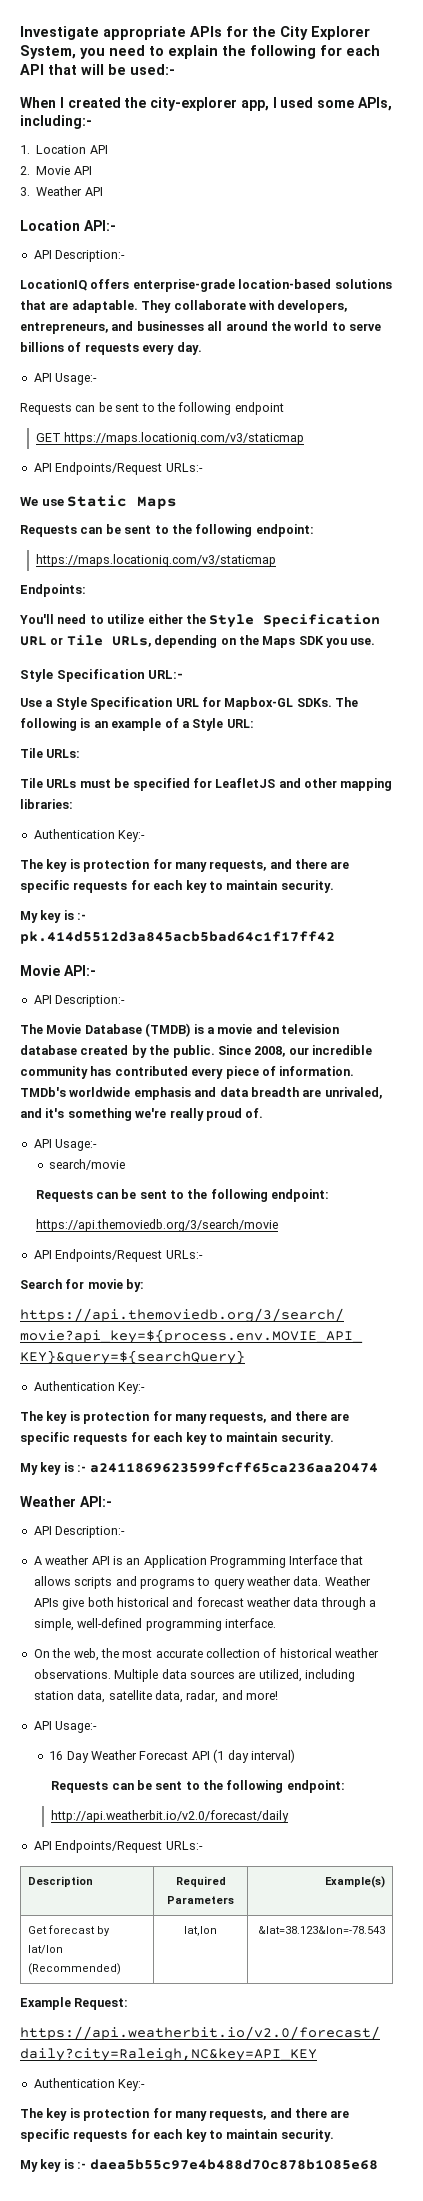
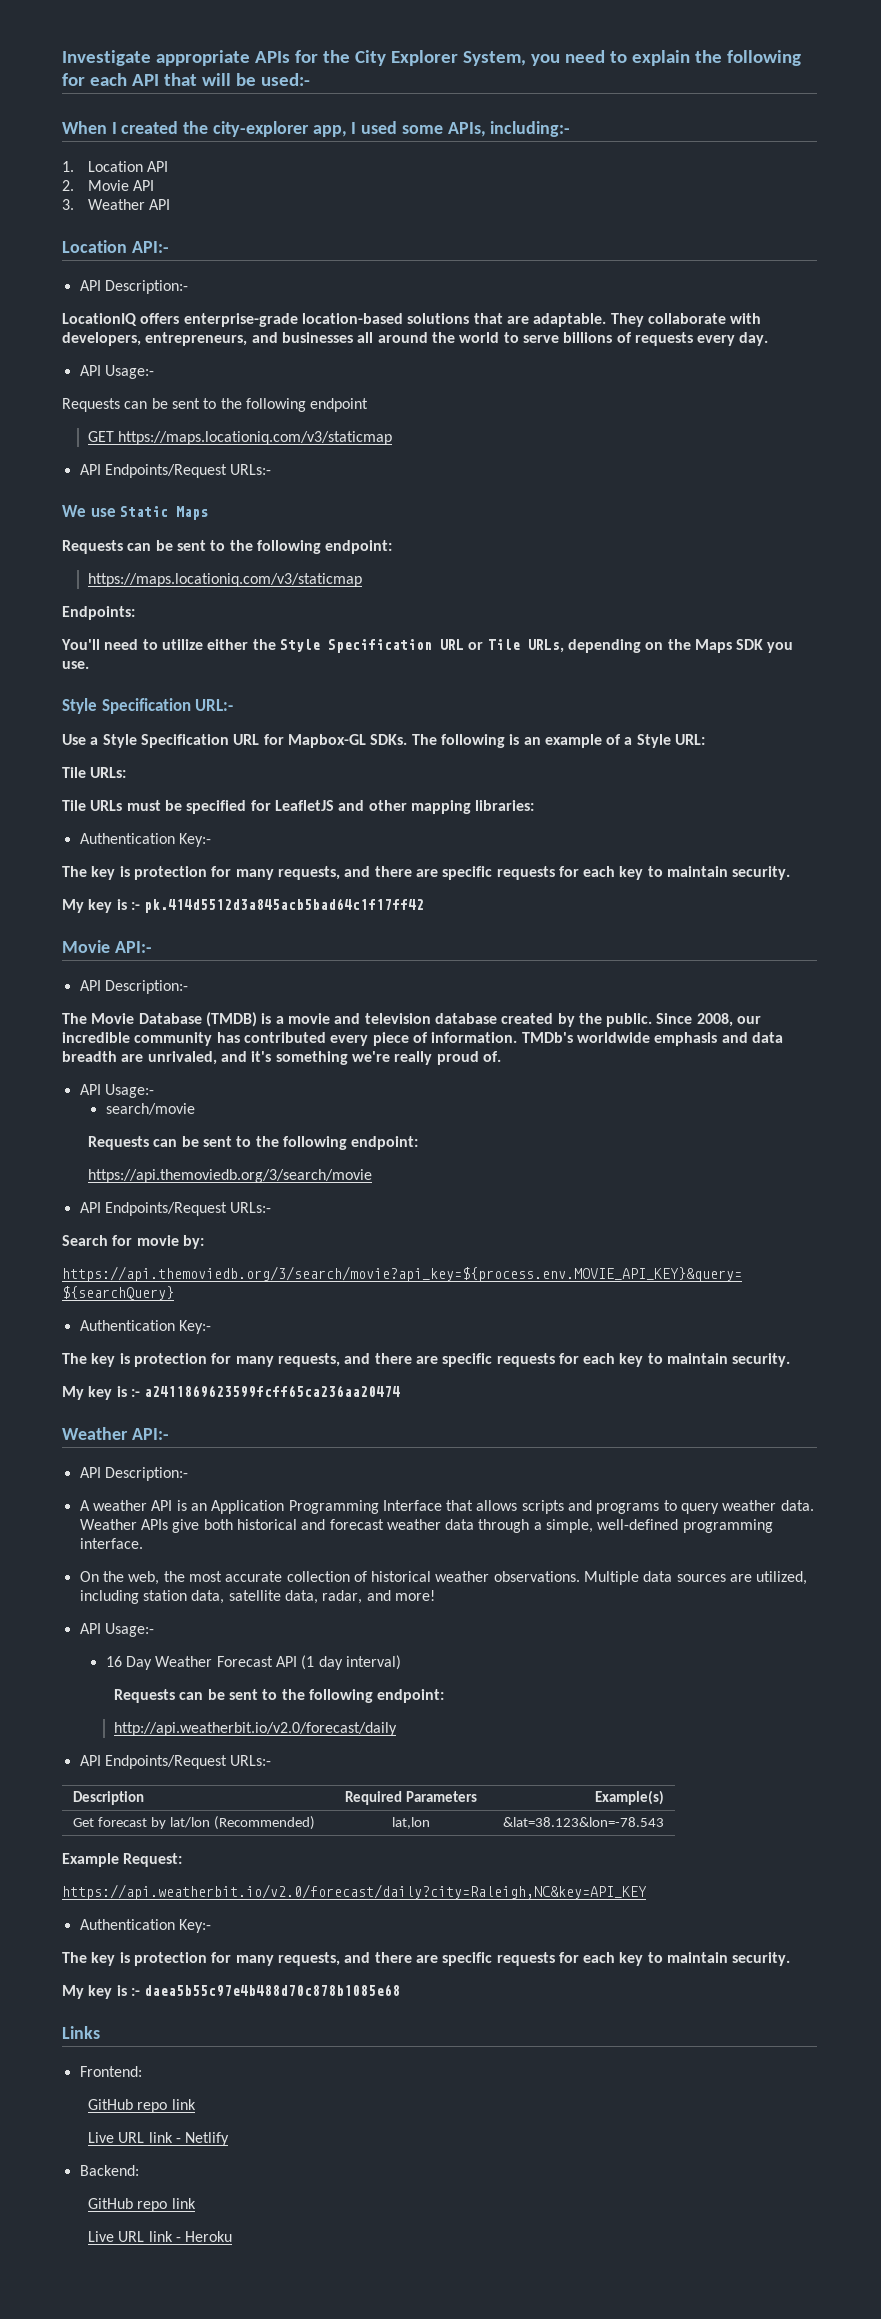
(378, 2164) none -> [62,2026,100,2039] [79,2066,142,2077] [87,2099,196,2113] [87,2132,230,2146] [79,2165,139,2176] [87,2198,196,2212] [87,2231,233,2242] // Links // Frontend: // GitHub repo link // Live URL link - Netlify // Backend: // GitHub repo link // Live URL link - Heroku

